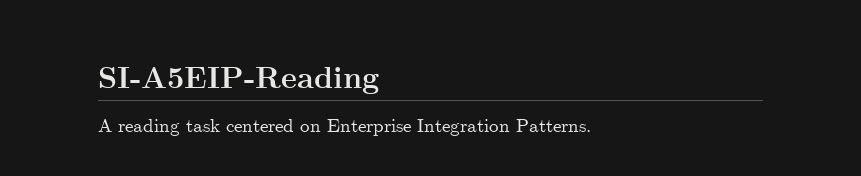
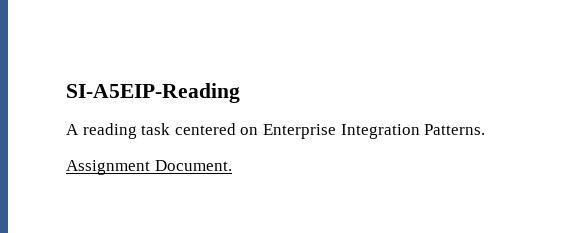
(591, 125) none -> [66,160,232,175] // Assignment Document.

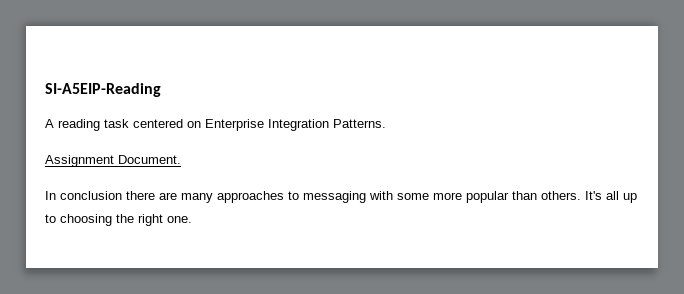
(232, 165) none -> [45,191,637,203] [45,214,192,226] // In conclusion there are many approaches to messaging with some more popular than others. It's all up to choosing the right one.

